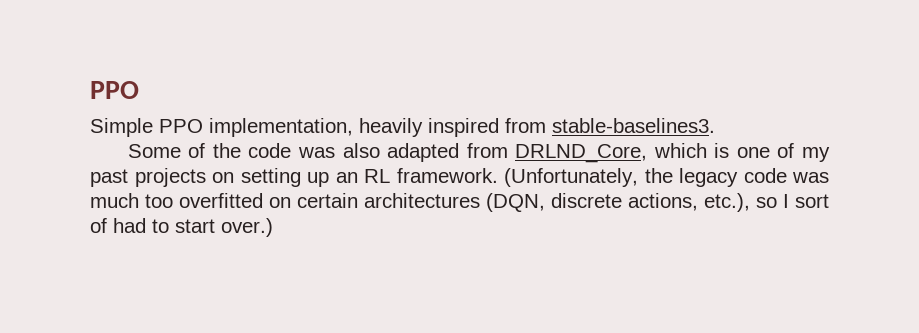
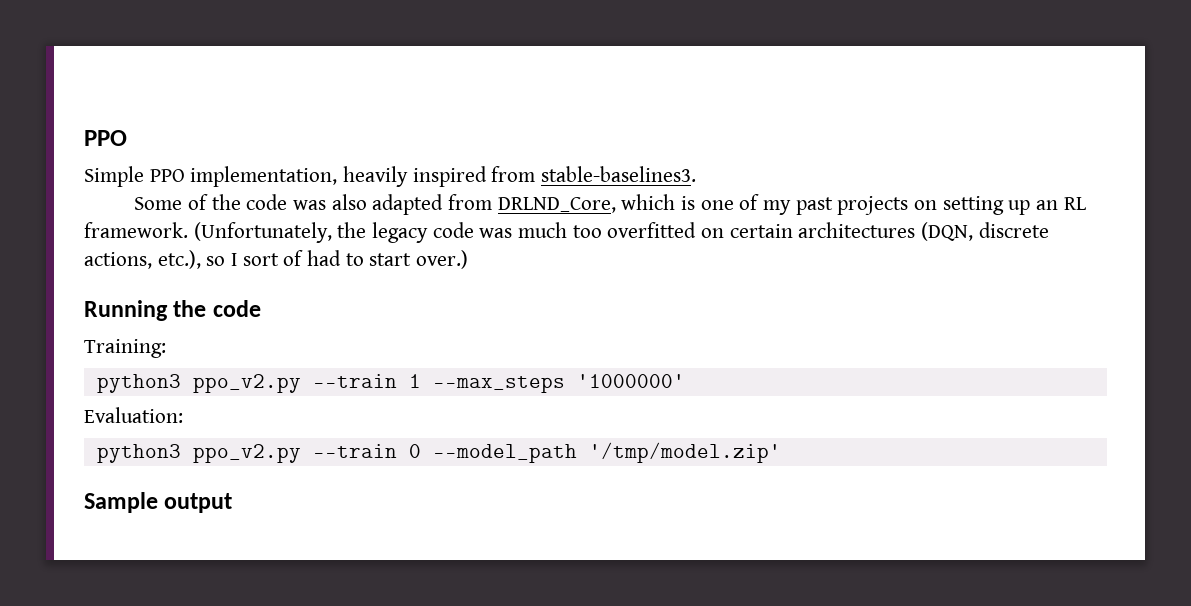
(273, 227) none -> [84,300,261,321] [84,339,166,358] [96,374,685,393] [84,407,183,423] [96,442,781,463] [84,492,233,513] // Running the code // Training: // python3 ppo_v2.py --train 1 --max_steps '1000000' // Evaluation: // python3 ppo_v2.py --train 0 --model_path '/tmp/model.zip' // Sample output

